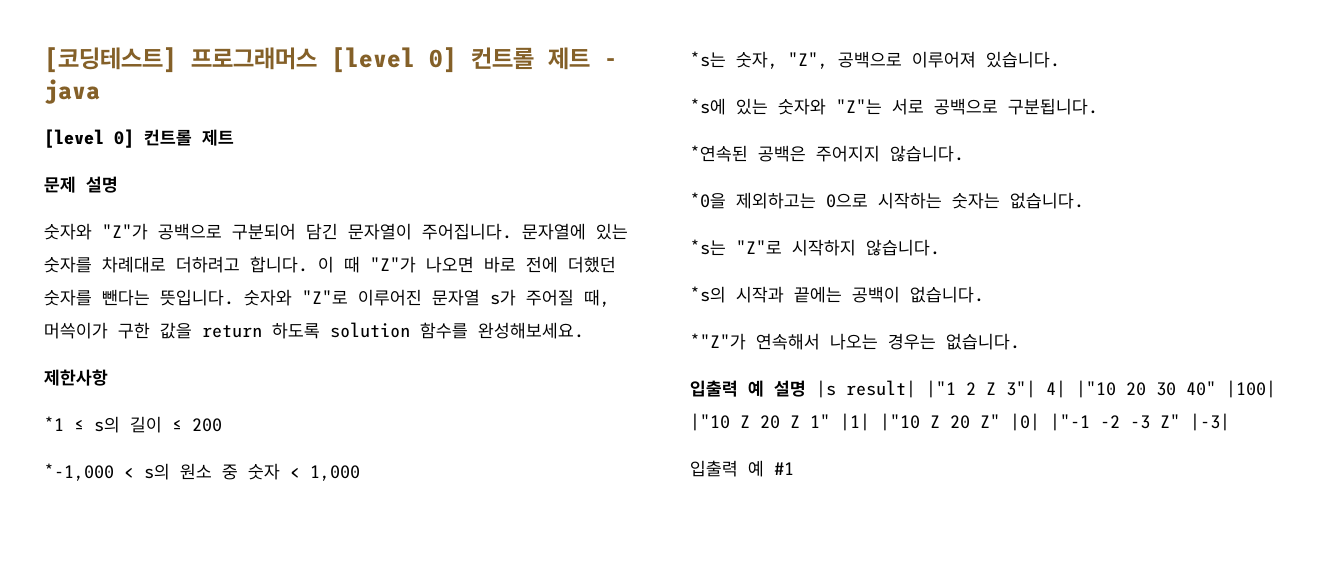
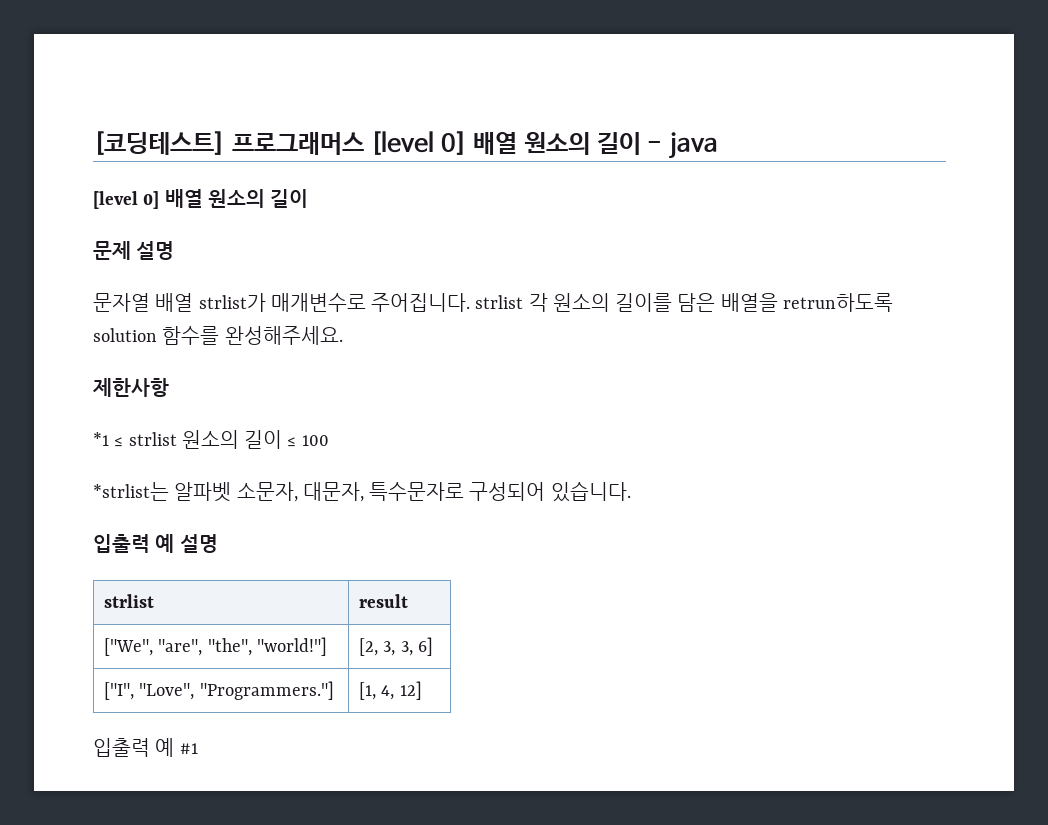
[471,47,590,70] 컨트롤 제트 -> [473,132,641,155] 배열 원소의 길이
[144,129,234,146] 컨트롤 제트 -> [164,189,309,208] 배열 원소의 길이
[44,223,628,240] [44,256,616,273] [44,289,610,307] [44,322,320,339] 숫자와 "Z"가 공백으로 구분되어 담긴 문자열이 주어집니다. 문자열에 있는 숫자를 차례대로 더하려고 합니다. 이 때 "Z"가 나오면 바로 전에 더했던 숫자를 뺀다는 뜻입니다. 숫자와 "Z"로 이루어진 문자열 s가 주어질 때, 머쓱이가 구한 값을 return 하도록 -> [93,293,893,312] 문자열 배열 strlist가 매개변수로 주어집니다. strlist 각 원소의 길이를 담은 배열을 retrun하도록
[478,322,584,339] 완성해보세요. -> [224,326,343,345] 완성해주세요.
[94,416,222,433] [44,463,360,481] [690,51,1060,69] [690,98,1098,115] [690,145,964,162] [690,192,1084,209] [690,239,940,256] [690,286,984,303] [690,333,1020,350] [690,380,1276,398] [690,413,1230,431] s의 길이 ≤ 200 // *-1,000 < s의 원소 중 숫자 < 1,000 // *s는 숫자, "Z", 공백으로 이루어져 있습니다. // *s에 있는 숫자와 "Z"는 서로 공백으로 구분됩니다. // *연속된 공백은 주어지지 않습니다. // *0을 제외하고는 0으로 시작하는 숫자는 없습니다. // *s는 "Z"로 시작하지 않습니다. // *s의 시작과 끝에는 공백이 없습니다. // *"Z"가 연속해서 나오는 경우는 없습니다. // 입출력 예 설명 |s result| |"1 2 Z 3"| 4| |"10 20 30 40" |100| |"10 Z 20 Z 1" |1| |"10 Z 20 Z" |0| |"-1 -2 -3 Z" |-3| -> [128,430,329,449] [93,481,631,502] [93,534,218,553] [104,594,155,608] [359,594,409,608] [104,637,327,656] [359,637,433,656] [104,681,334,700] [359,681,422,700] strlist 원소의 길이 ≤ 100 // *strlist는 알파벳 소문자, 대문자, 특수문자로 구성되어 있습니다. // 입출력 예 설명 // strlist | result // ["We", "are", "the", "world!"] | [2, 3, 3, 6] // ["I", "Love", "Programmers."] | [1, 4, 12]

